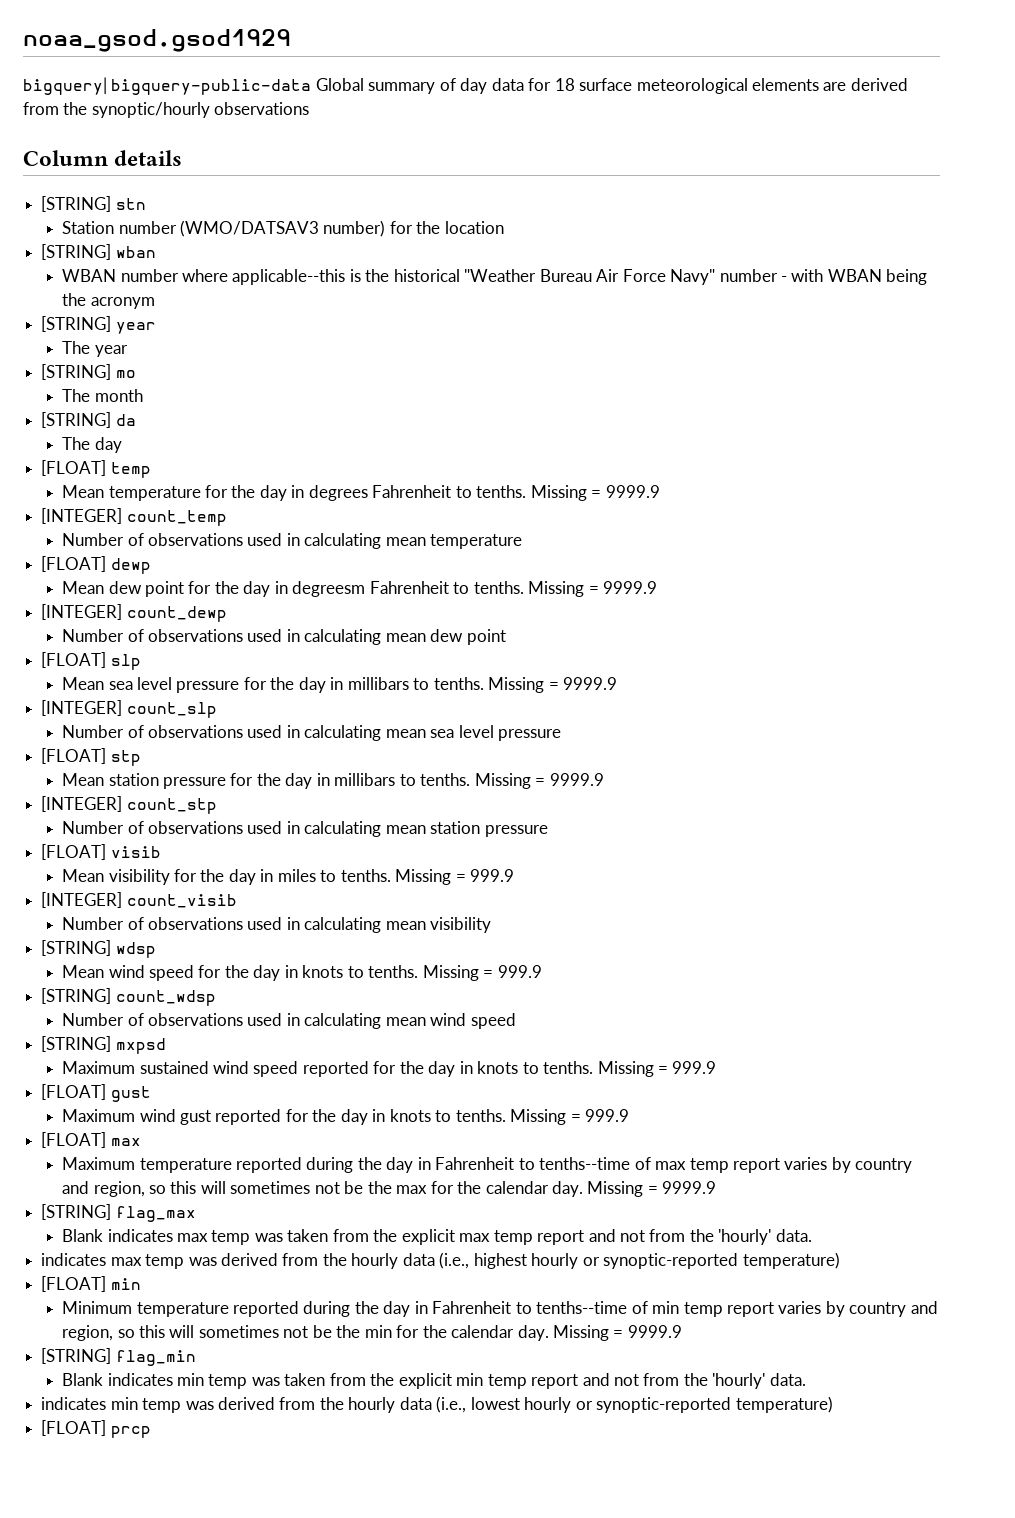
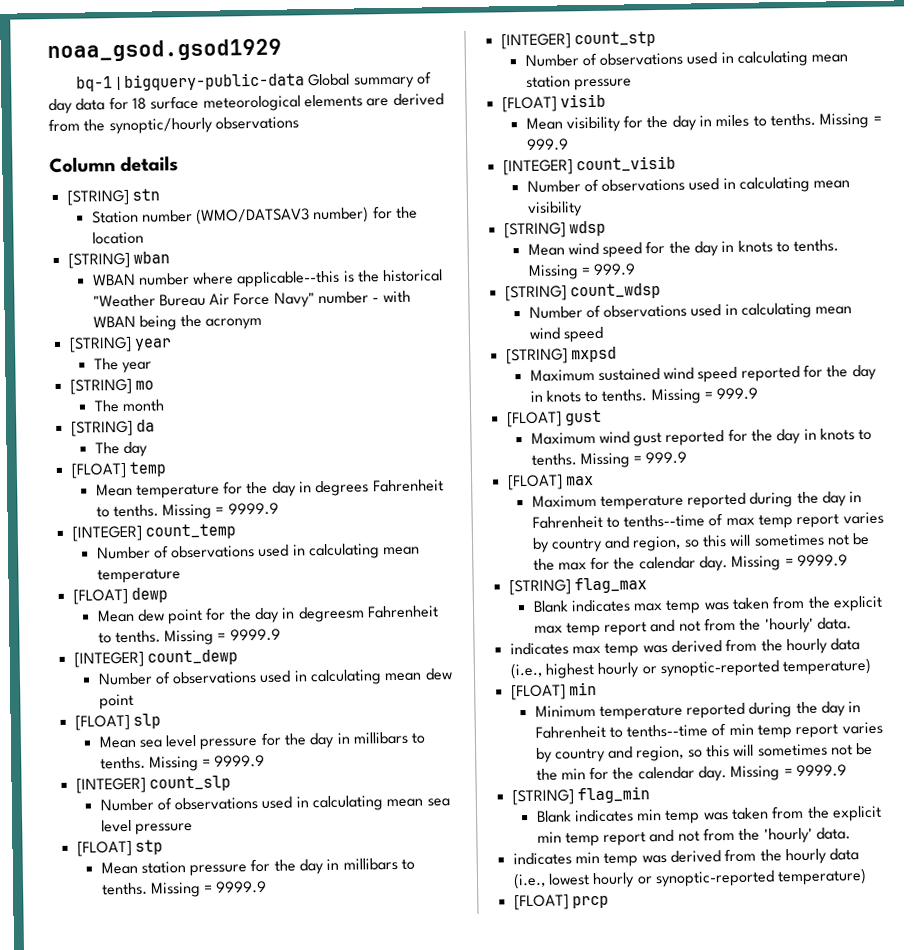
[23,77,107,95] bigquery| -> [76,75,121,92] bq-1 |

